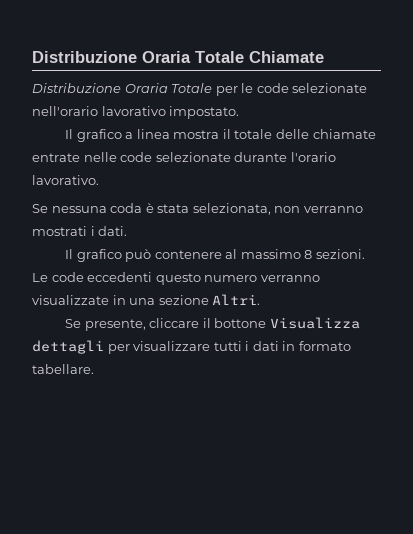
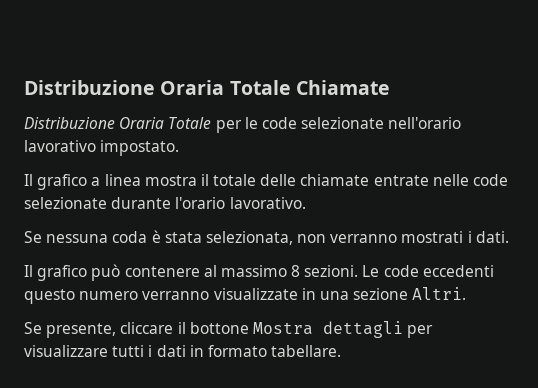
[269,317,360,329] Visualizza -> [252,322,313,335] Mostra

